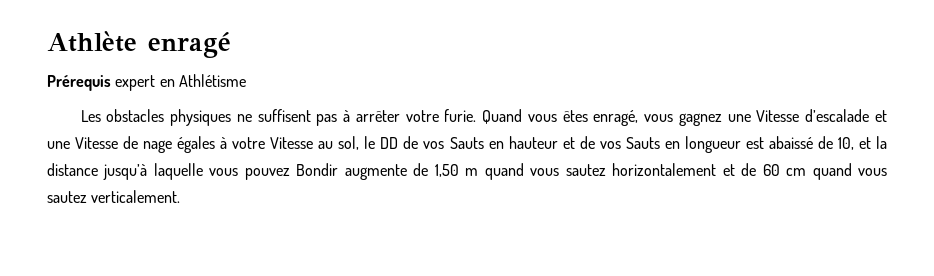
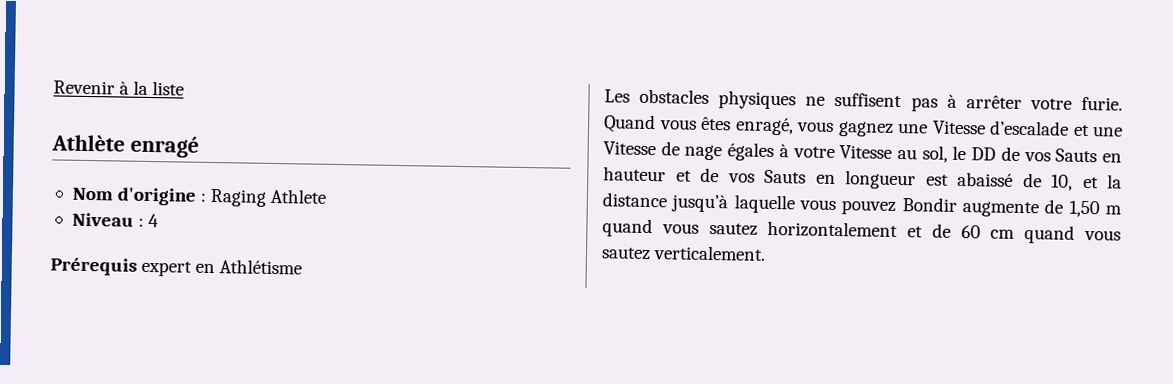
[47,31,231,58] Athlète enragé -> [53,80,185,96] [51,134,199,158] [71,187,328,207] [71,212,160,228] Revenir à la liste // Athlète enragé // Nom d'origine : Raging Athlete // Niveau : 4

